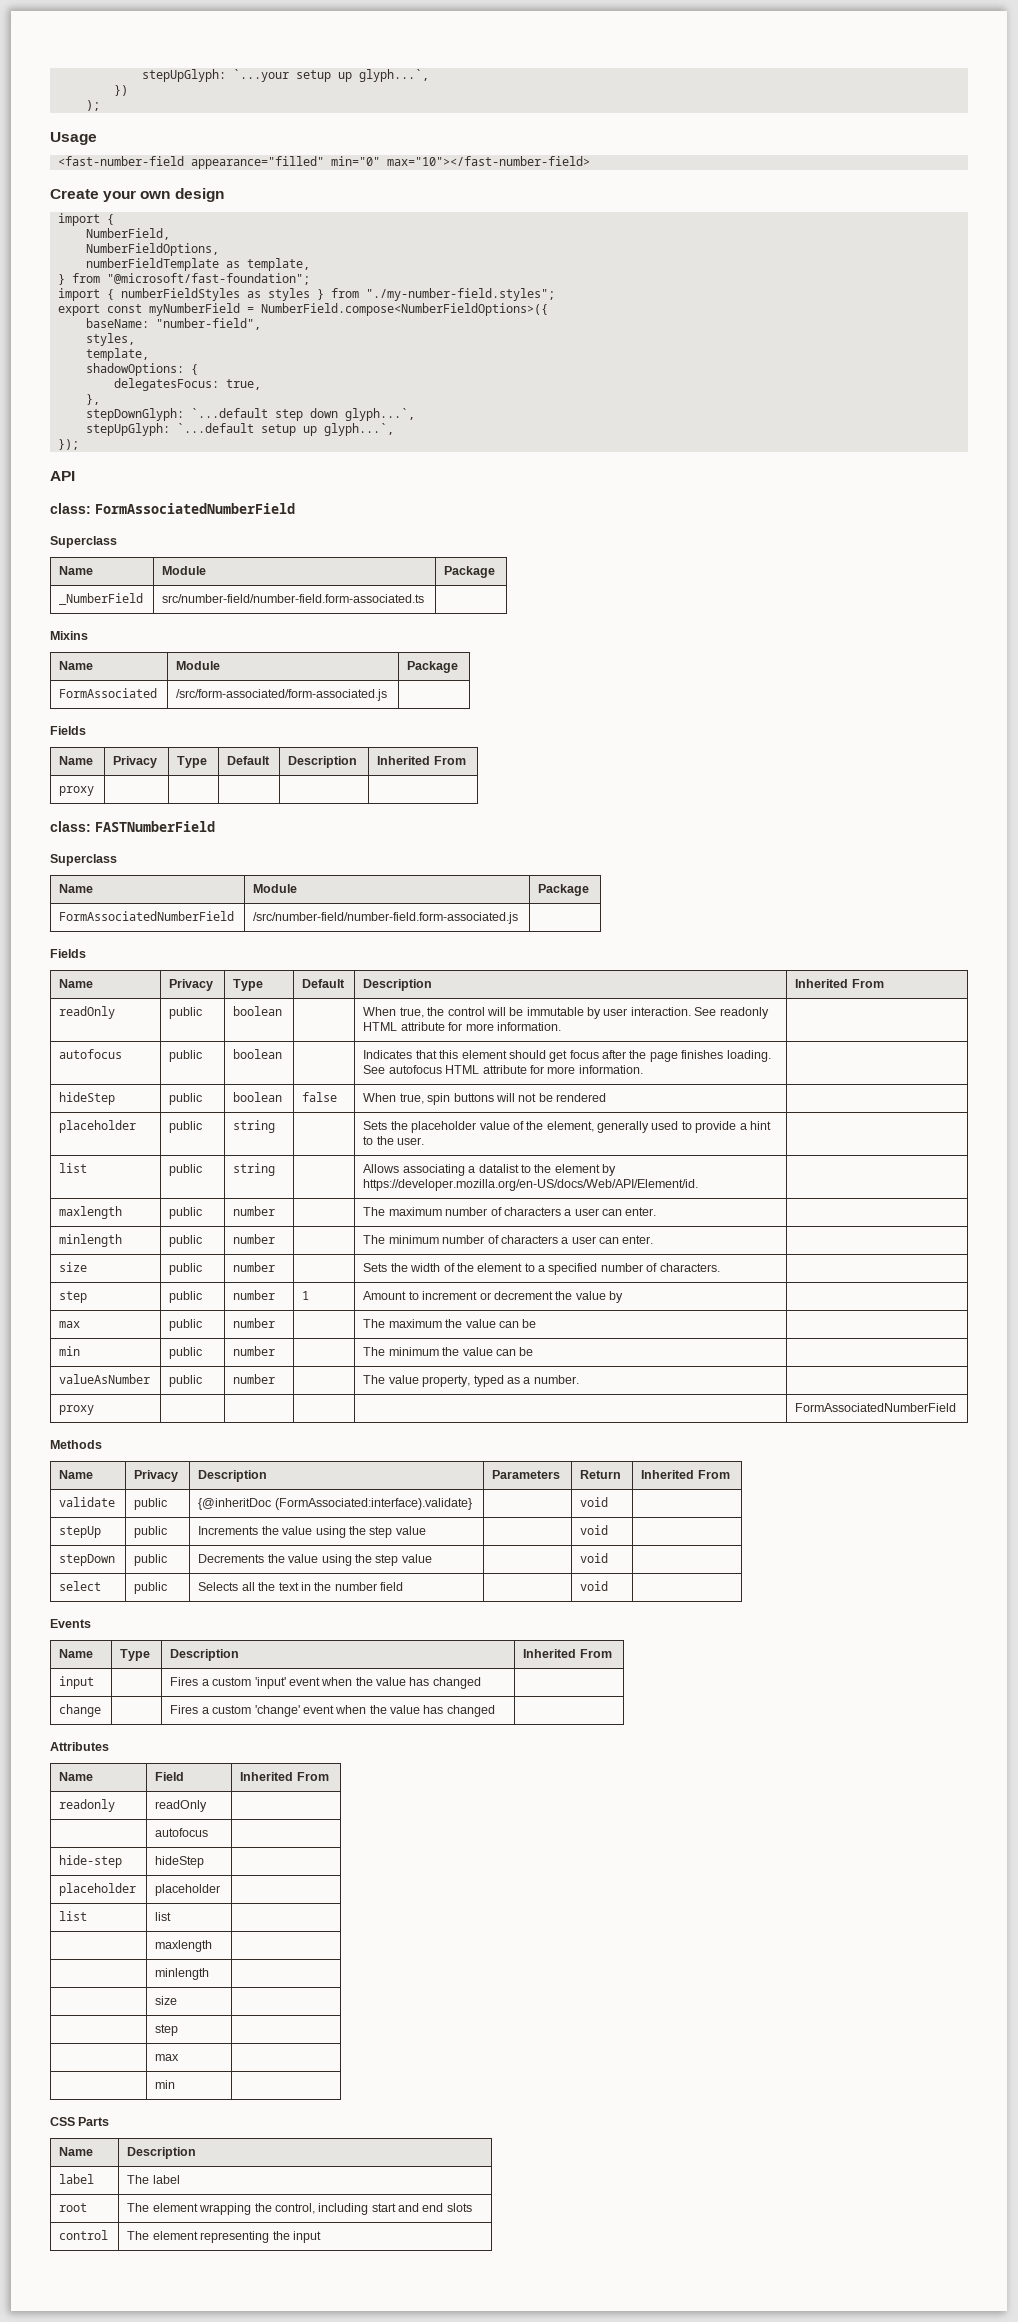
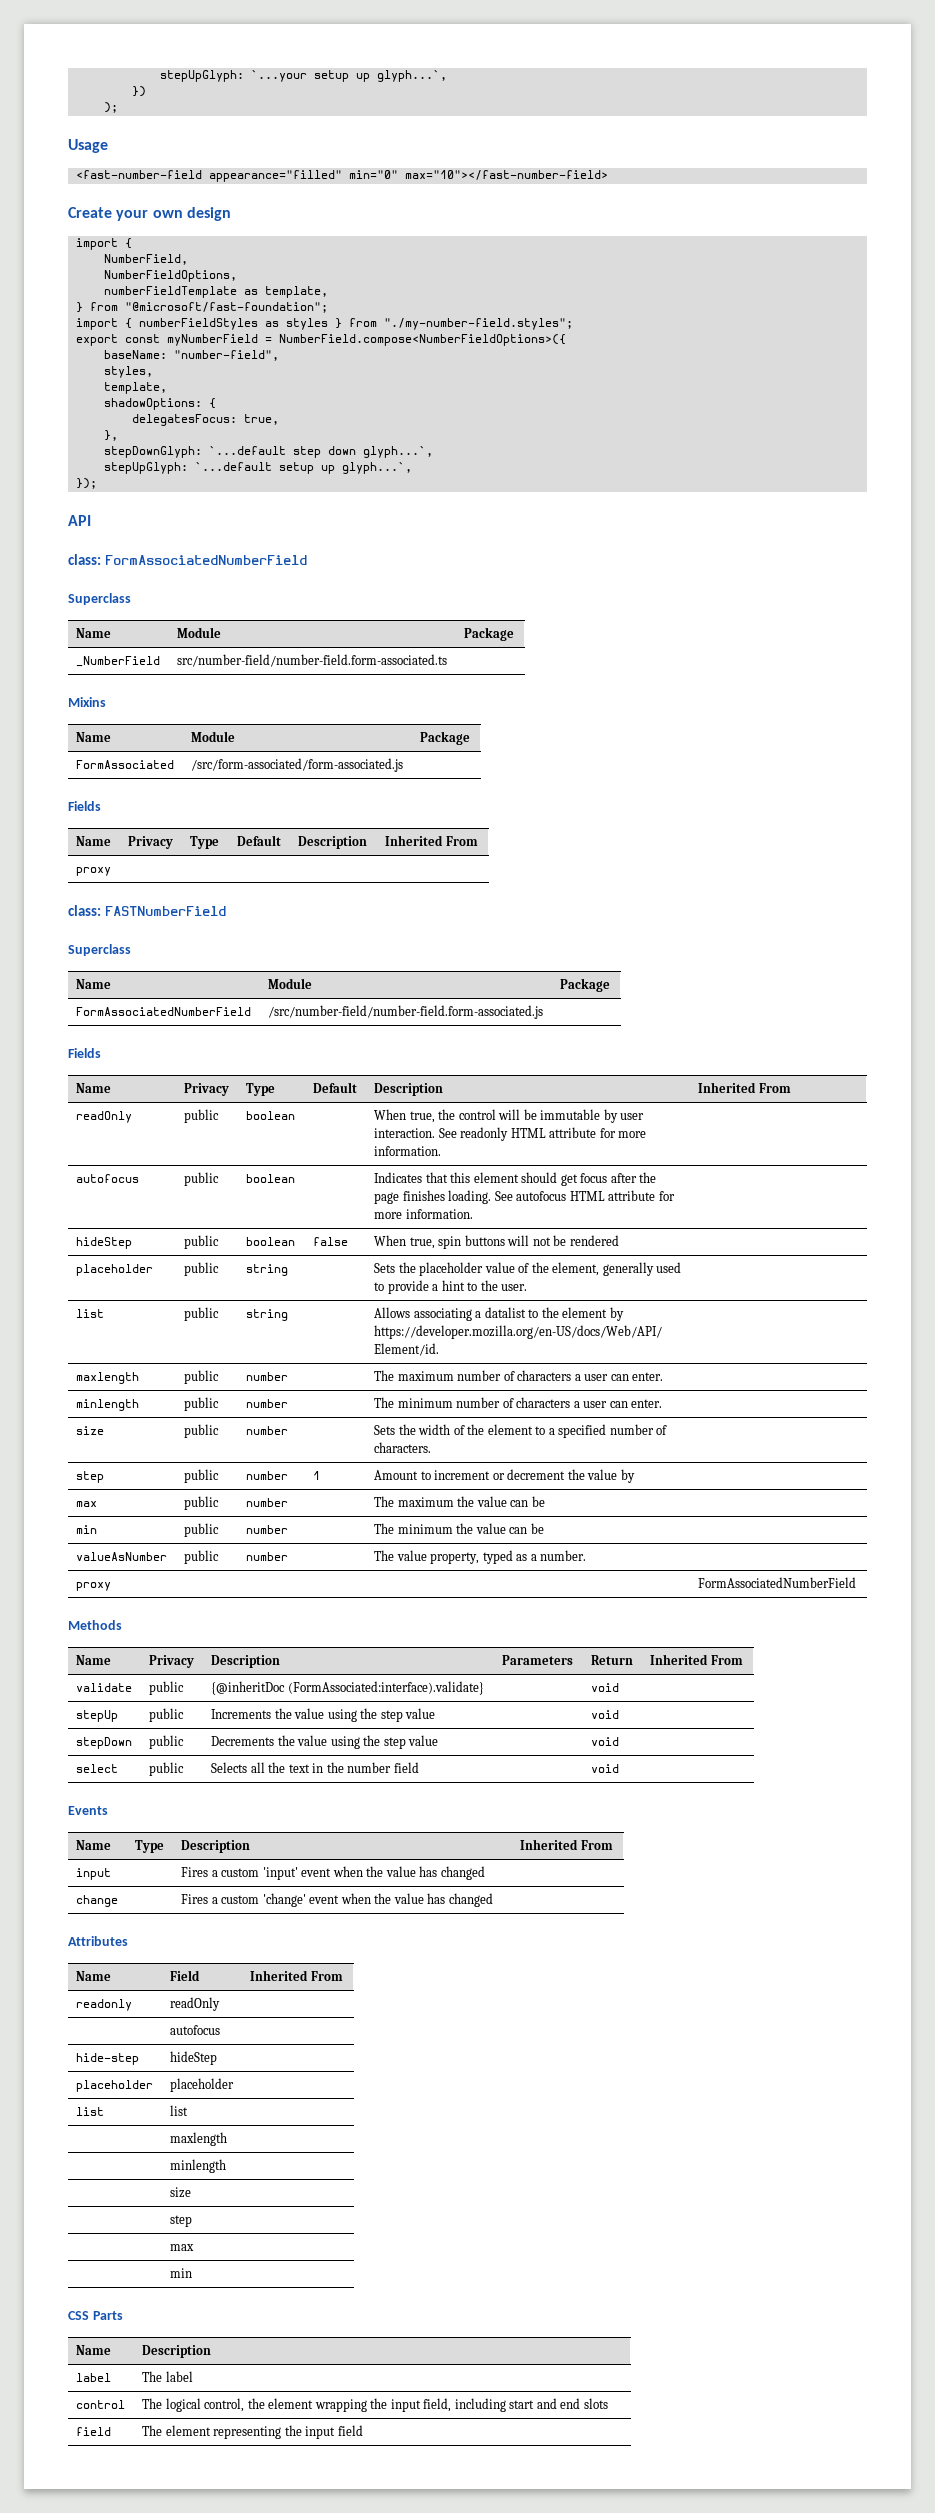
[59,2203,88,2212] [127,2203,150,2212] root | The -> [76,2400,126,2409] [142,2398,265,2412] control | The logical control, the
[274,2203,315,2214] control, -> [390,2398,452,2412] input field,
[59,2230,109,2240] control -> [76,2427,112,2436] field
(321, 2237) none -> [337,2425,363,2436] field

